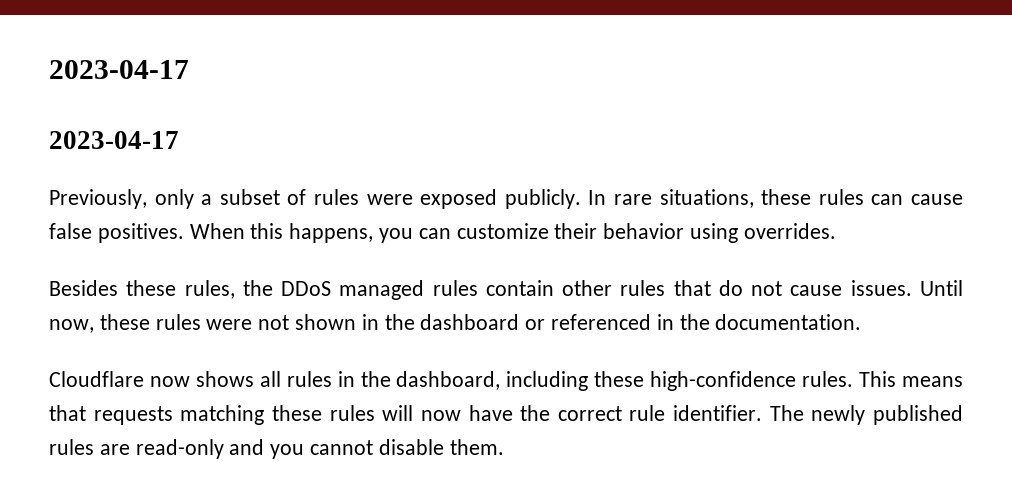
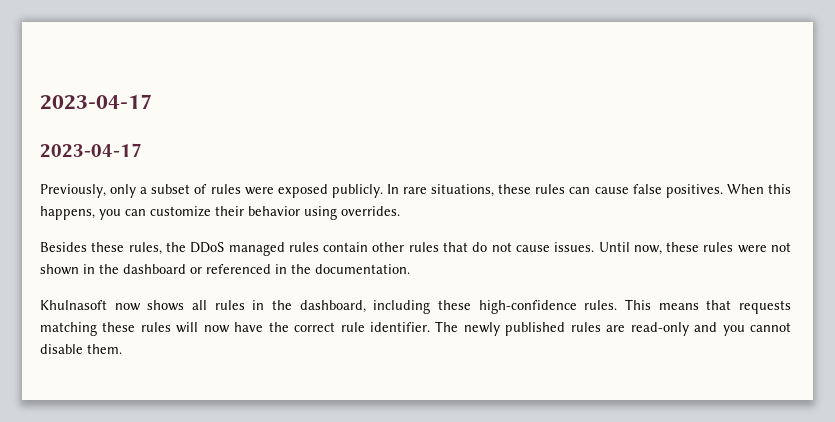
[49,371,144,387] Cloudflare -> [40,300,107,310] Khulnasoft

